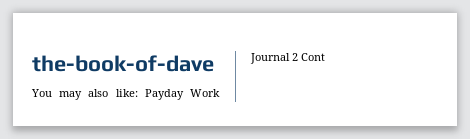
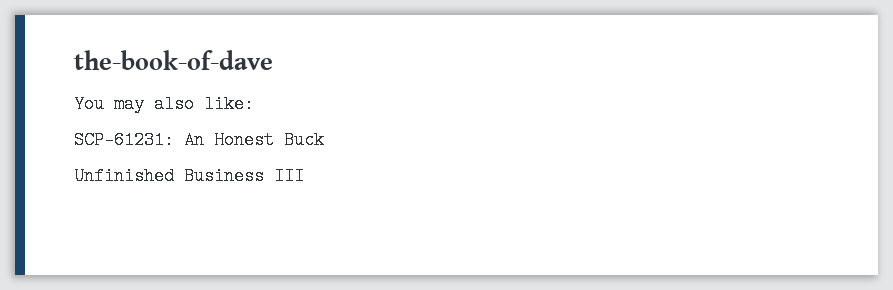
[144,89,220,100] [250,53,325,64] Payday Work Journal 2 Cont -> [74,131,324,149] [74,167,304,185] // SCP-61231: An Honest Buck // Unfinished Business III

